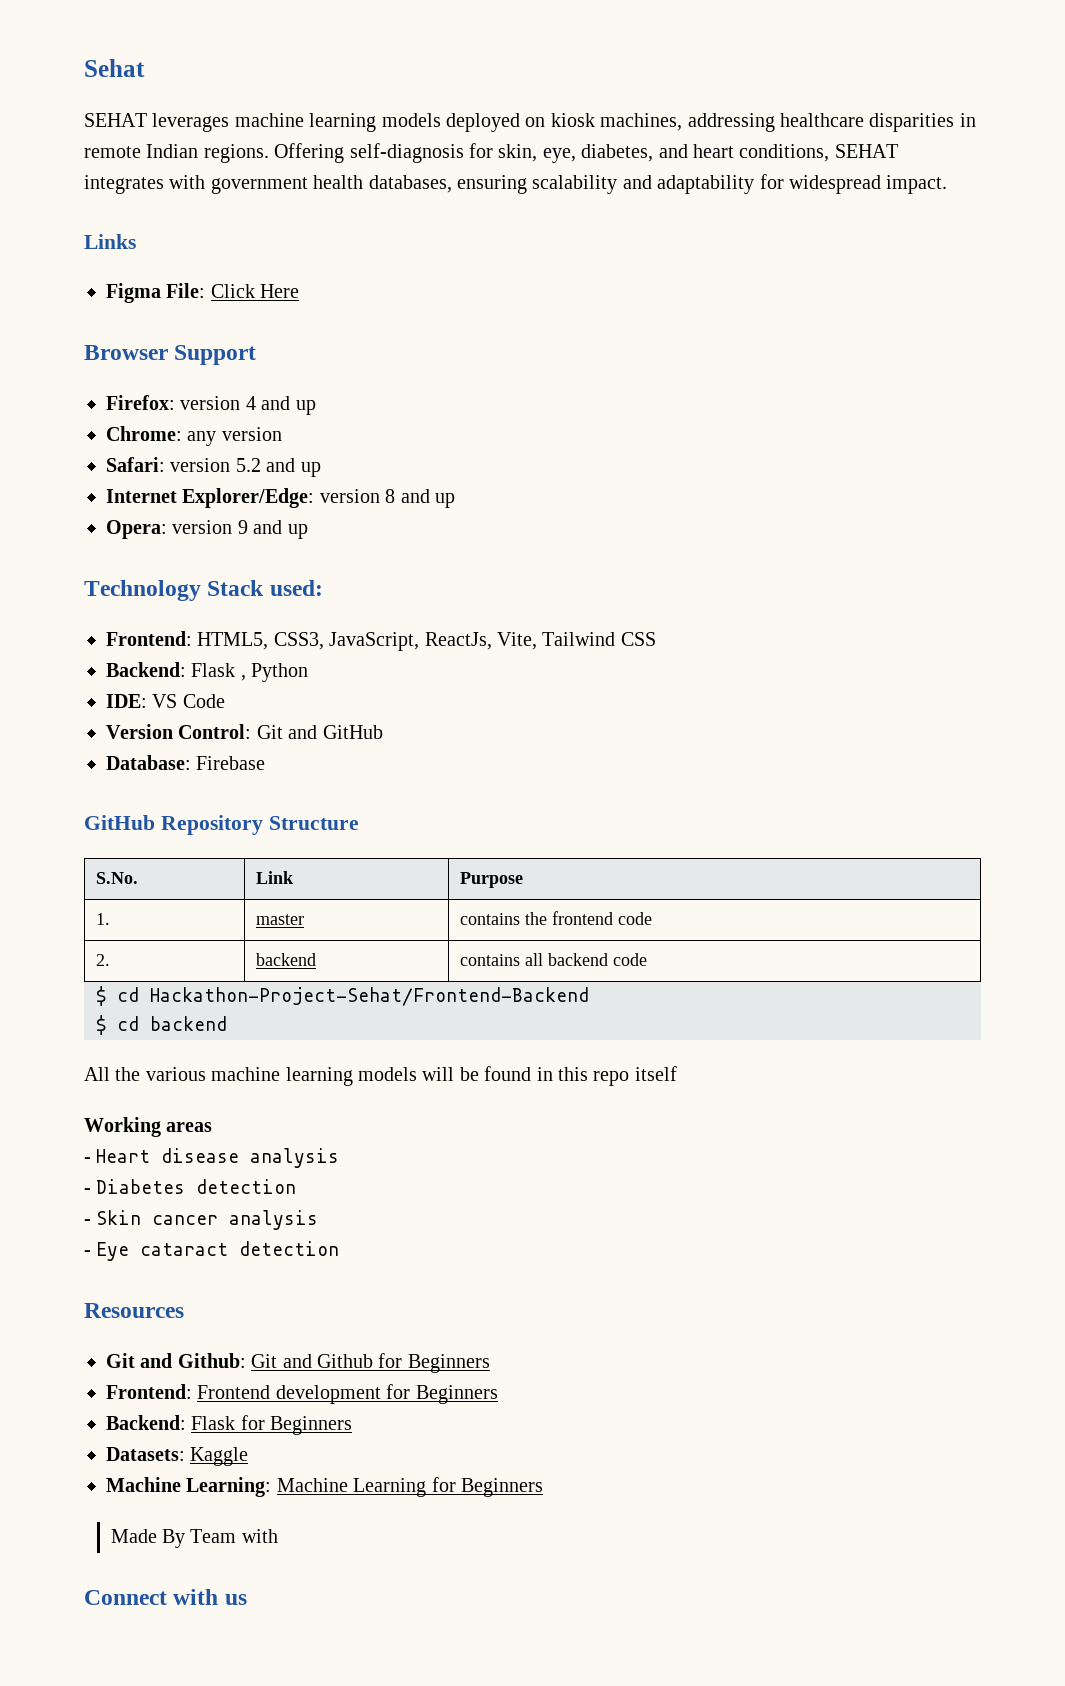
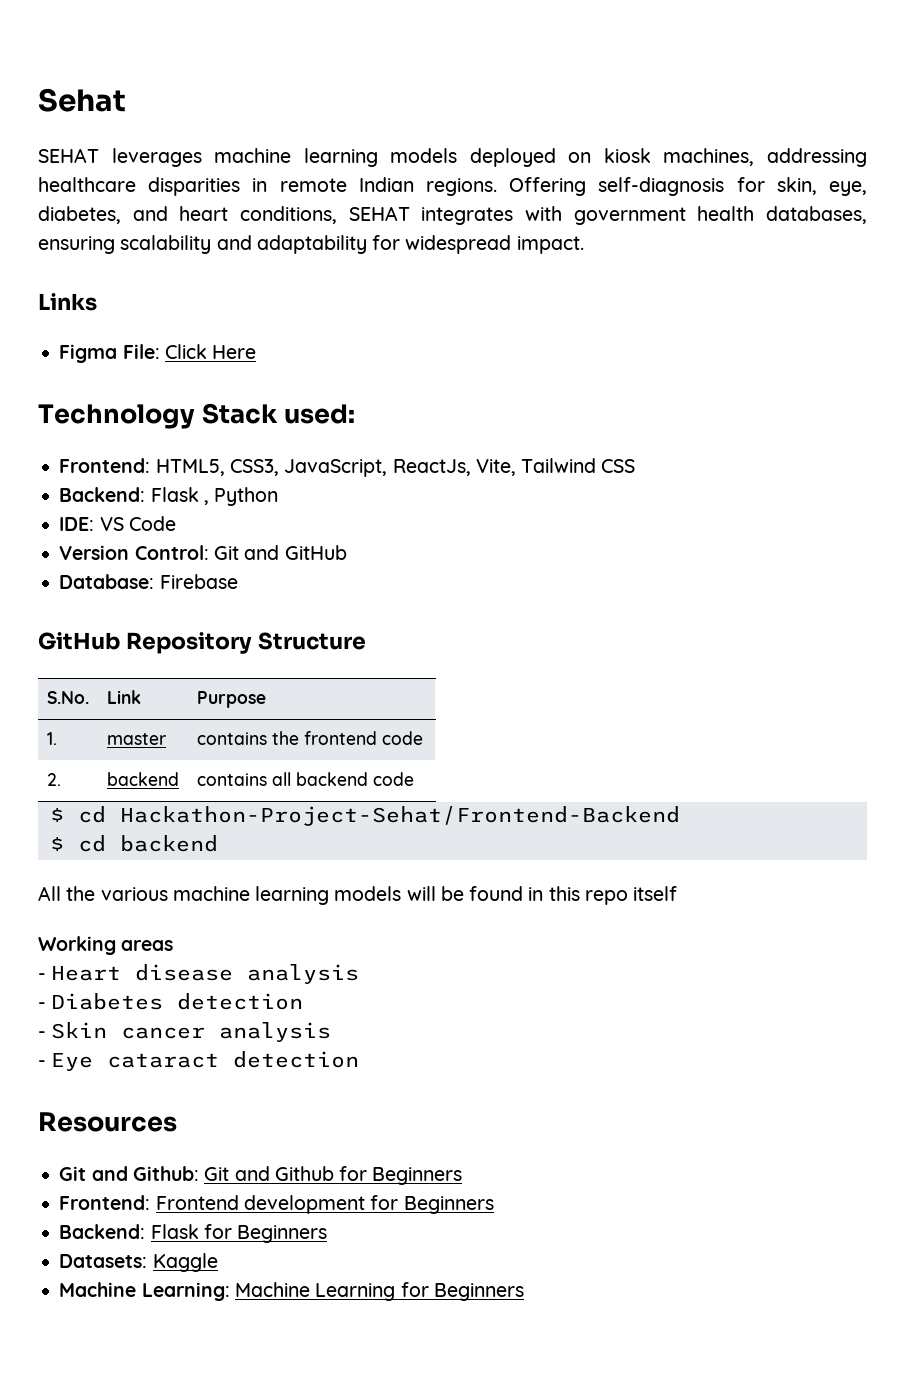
[84,345,257,365] [106,395,316,415] [106,426,282,446] [106,457,321,477] [106,488,455,508] [106,520,308,539] // Browser Support // Firefox: version 4 and up // Chrome: any version // Safari: version 5.2 and up // Internet Explorer/Edge: version 8 and up // Opera: version 9 and up -> (257, 352) none
[110,1529,278,1548] [84,1589,247,1605] // Made By Team with // Connect with us -> (524, 1292) none

